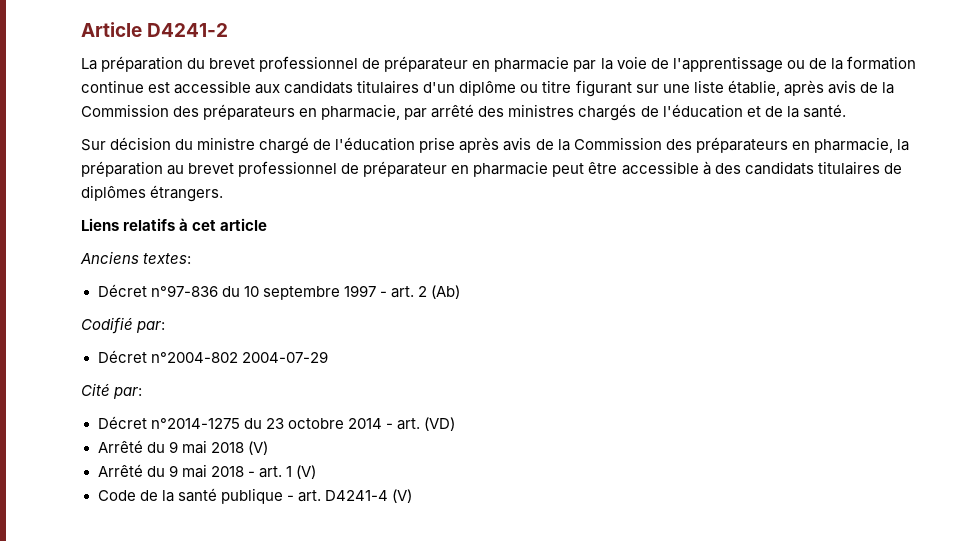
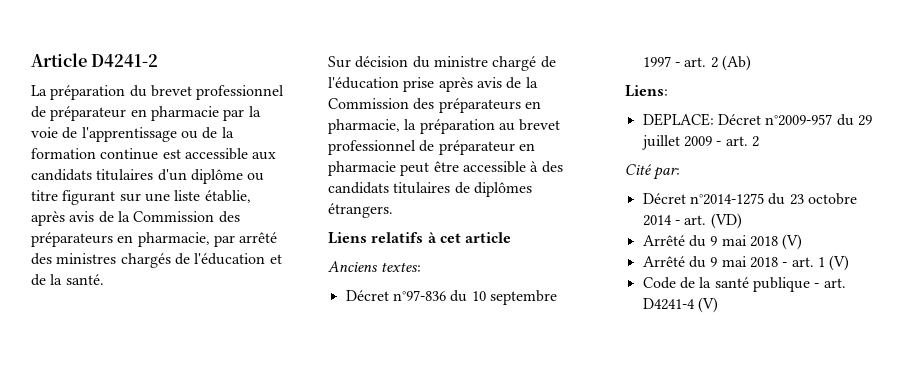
[81,317,166,334] [97,350,328,363] Codifié par: // Décret n°2004-802 2004-07-29 -> [625,85,668,97] [642,113,872,126] [641,135,759,150] Liens: // DEPLACE: Décret n°2009-957 du 29 juillet 2009 - art. 2

